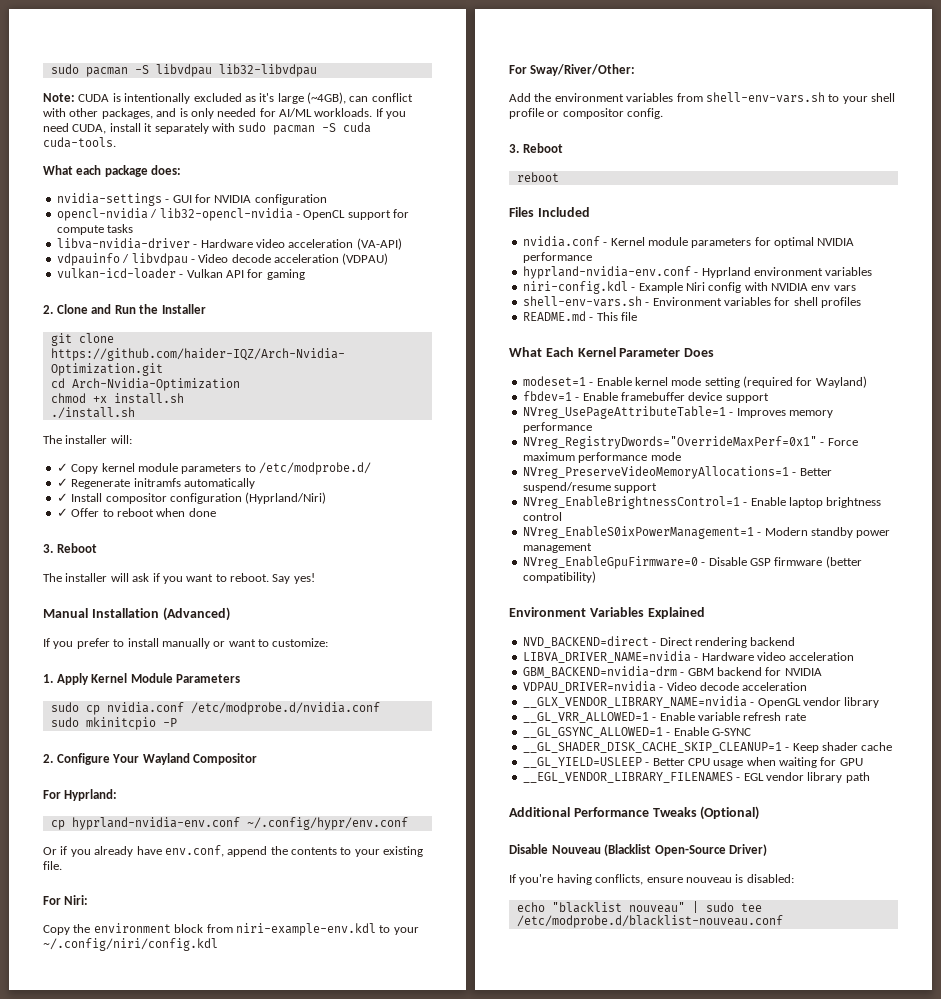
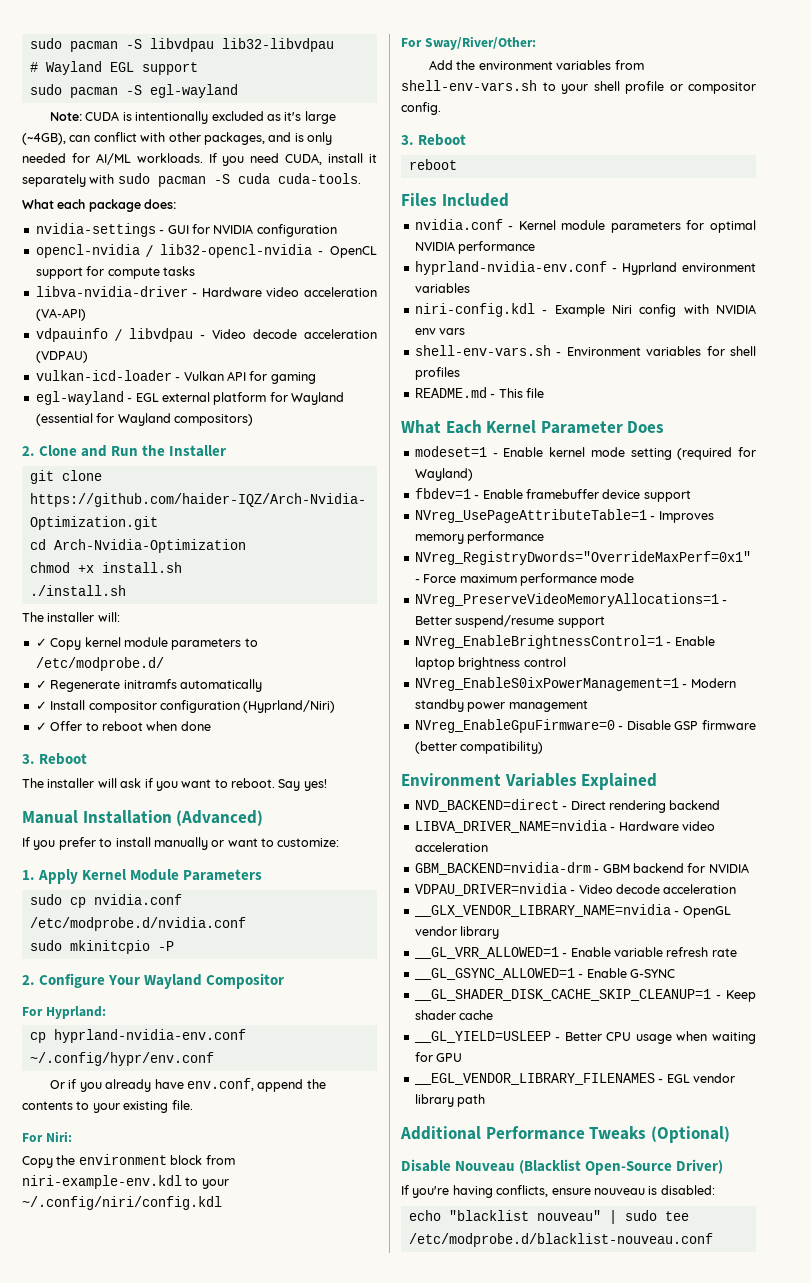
(317, 70) none -> [29,61,198,75] [29,84,238,98] // # Wayland EGL support // sudo pacman -S egl-wayland
(305, 274) none -> [35,391,344,405] [35,413,253,426] // egl-wayland - EGL external platform for Wayland (essential for Wayland compositors)

